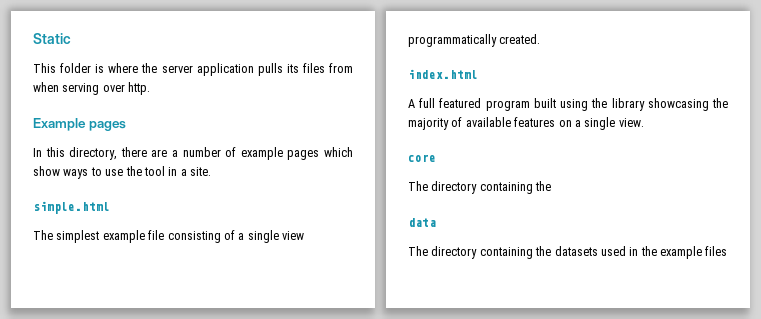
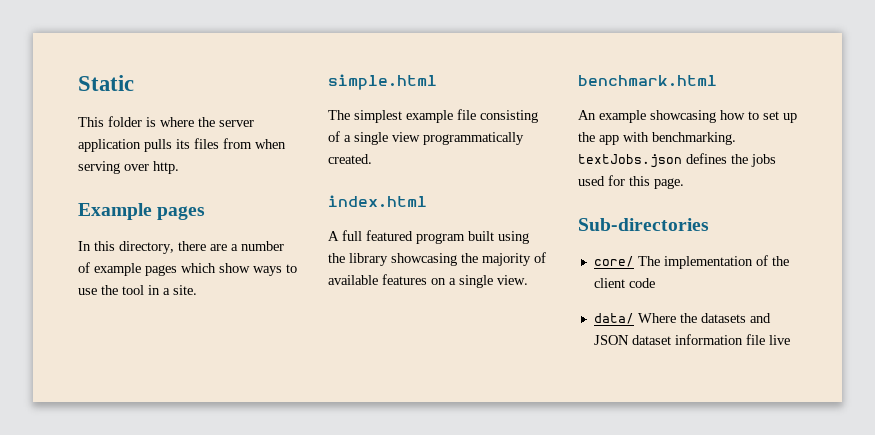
[408,154,436,162] [408,181,552,194] [408,218,436,227] [408,246,728,259] core // The directory containing the // data // The directory containing the datasets used in the example files -> [578,75,717,87] [578,110,797,123] [578,132,736,145] [578,153,776,168] [578,175,684,189] [578,218,709,231] [593,255,789,269] [593,278,655,288] [593,313,771,324] [593,334,790,345] benchmark.html // An example showcasing how to set up the app with benchmarking. textJobs.json defines the jobs used for this page. // Sub-directories // core/ The implementation of the client code // data/ Where the datasets and JSON dataset information file live

